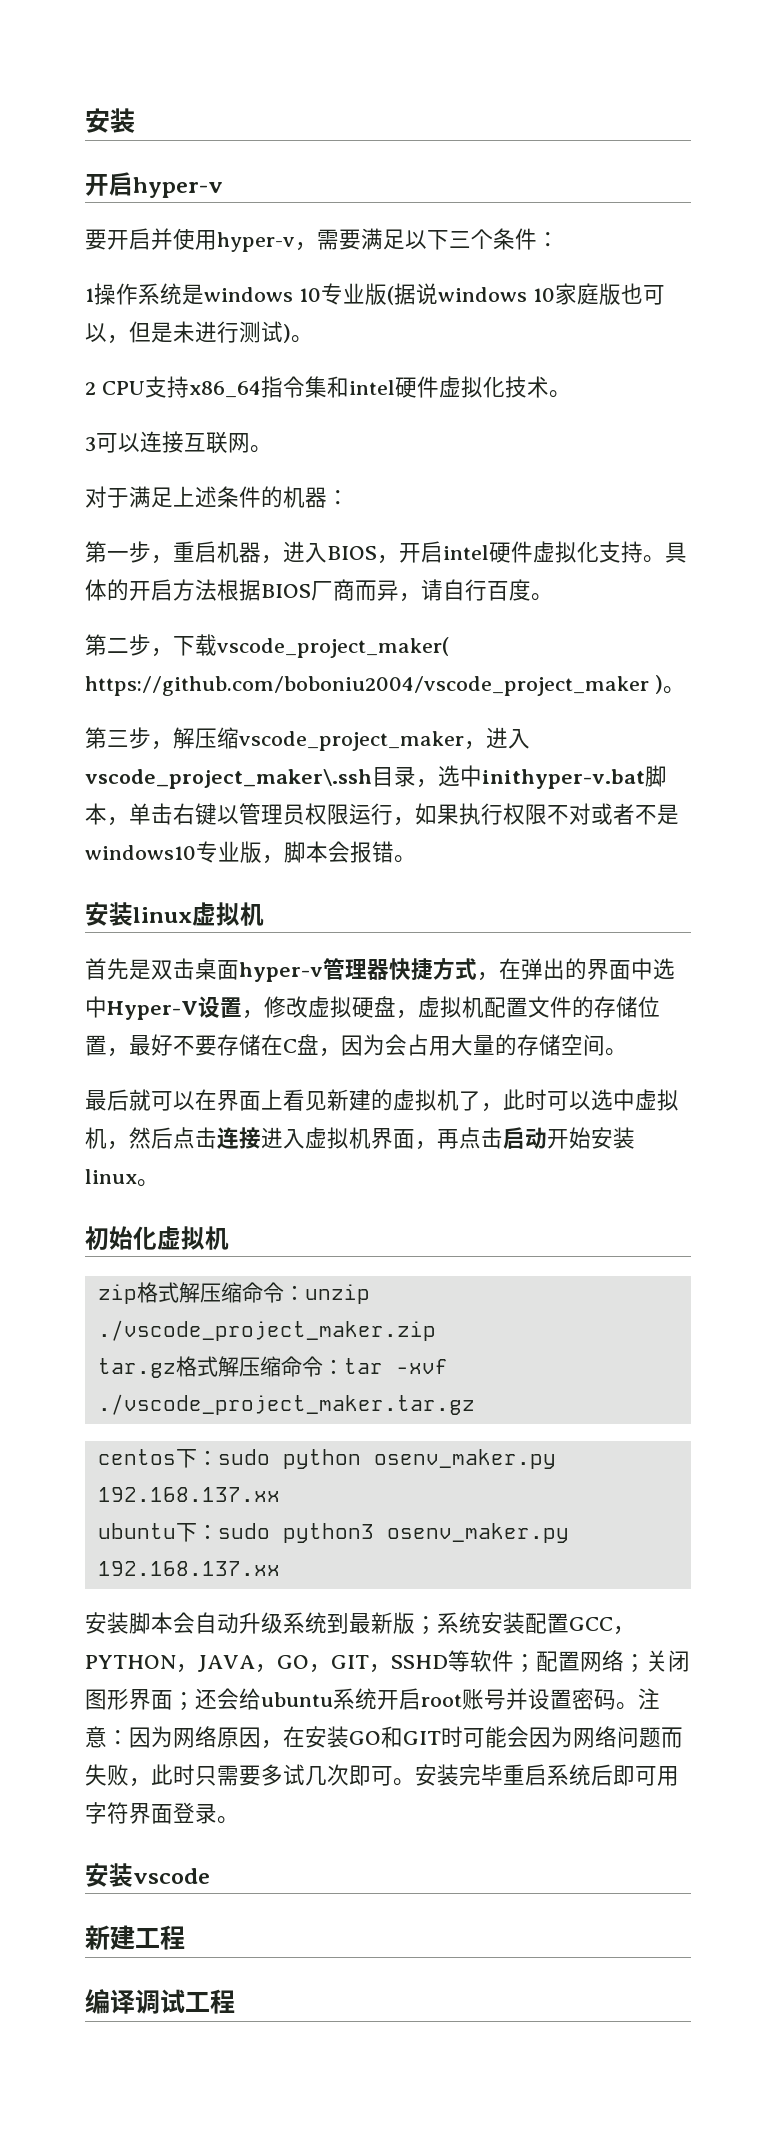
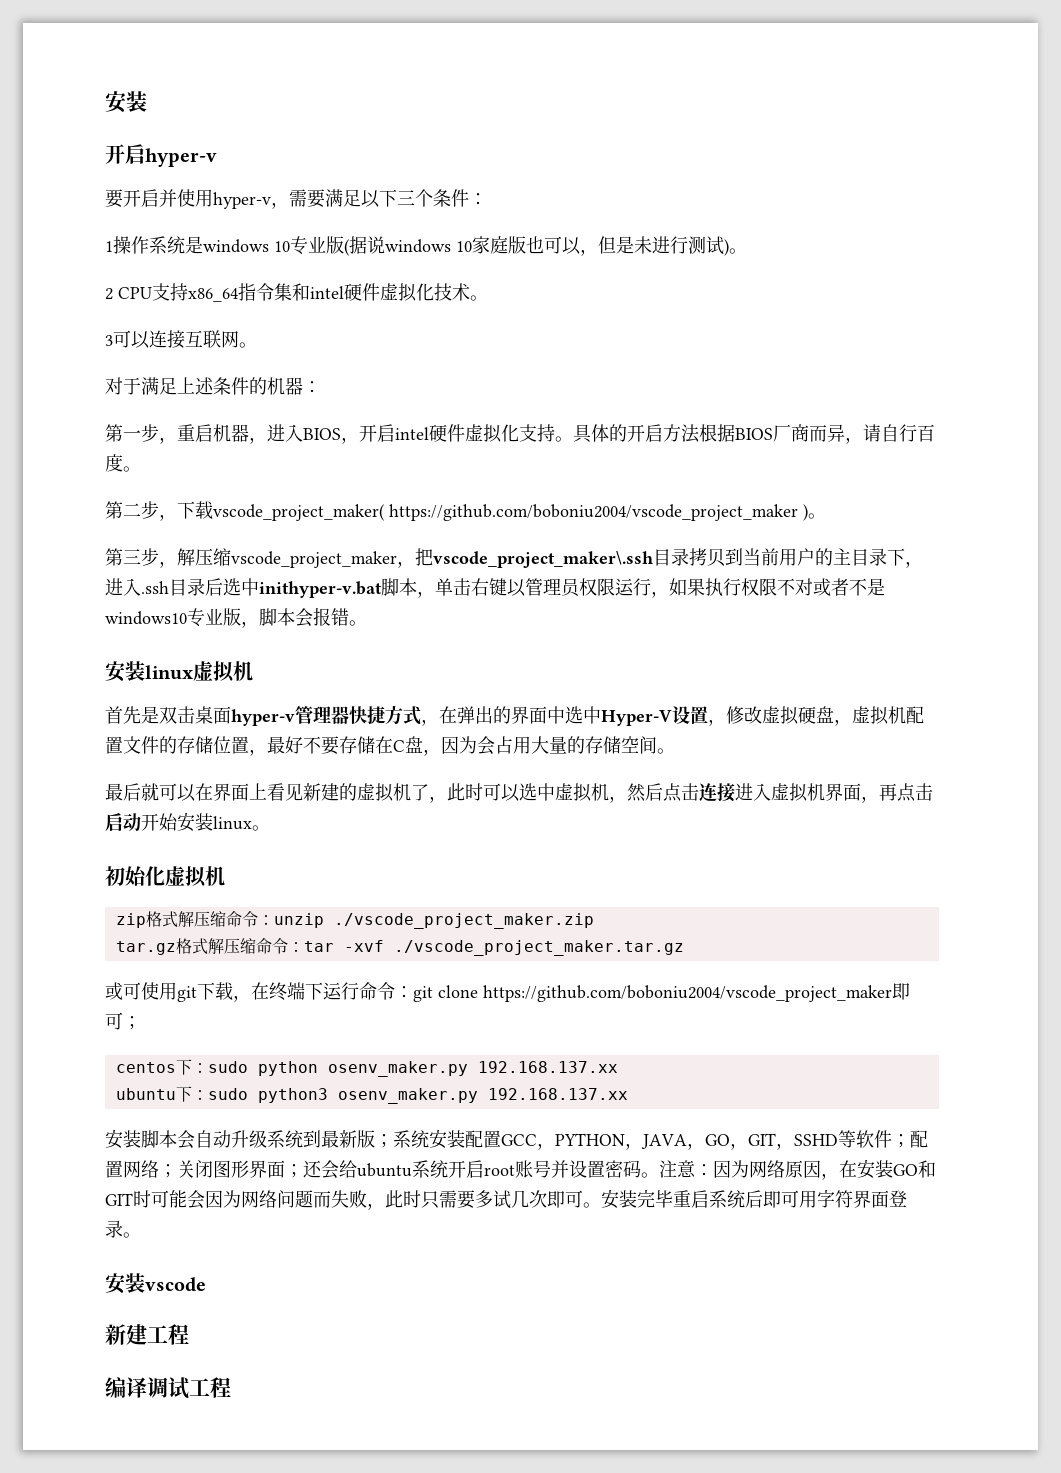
[486,727,530,749] 进入 -> [415,548,433,566] 把
[416,779,438,788] ， -> [689,548,923,568] [105,578,223,596] 拷贝到当前用户的主目录下，进入.ssh目录后
(475, 1404) none -> [105,982,910,1002] [105,1012,141,1030] // 或可使用git下载，在终端下运行命令：git clone https://github.com/boboniu2004/vscode_project_maker即可；

